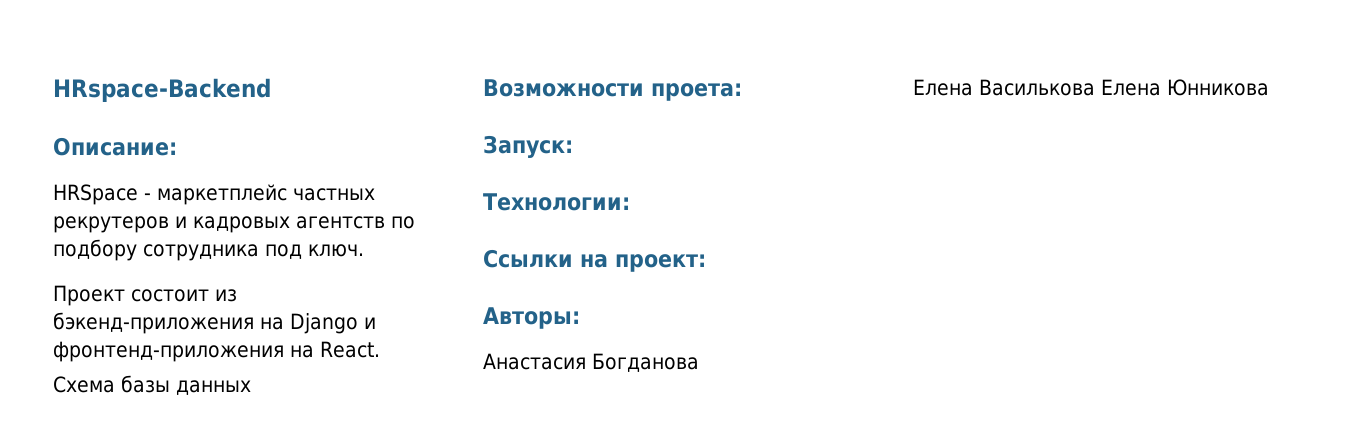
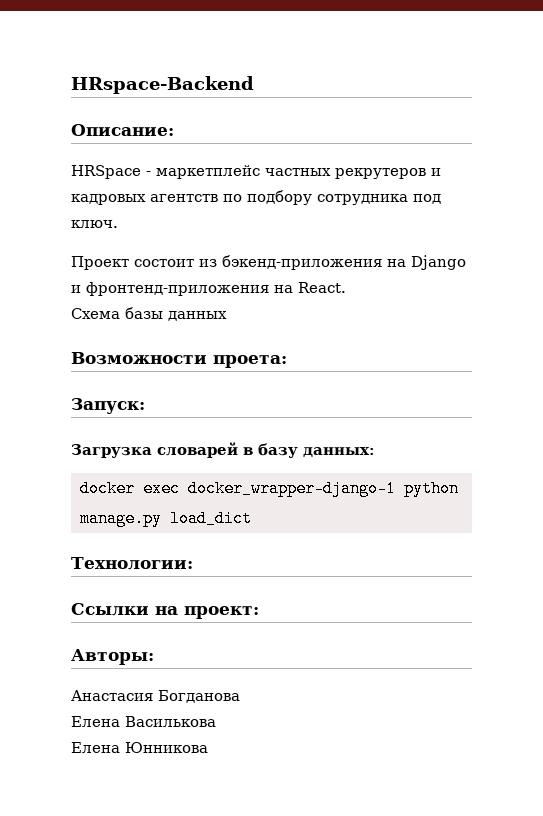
(573, 146) none -> [71,442,375,458] [80,480,459,497] [80,510,252,527] // Загрузка словарей в базу данных: // docker exec docker_wrapper-django-1 python manage.py load_dict
(1095, 87) none -> (216, 721) //

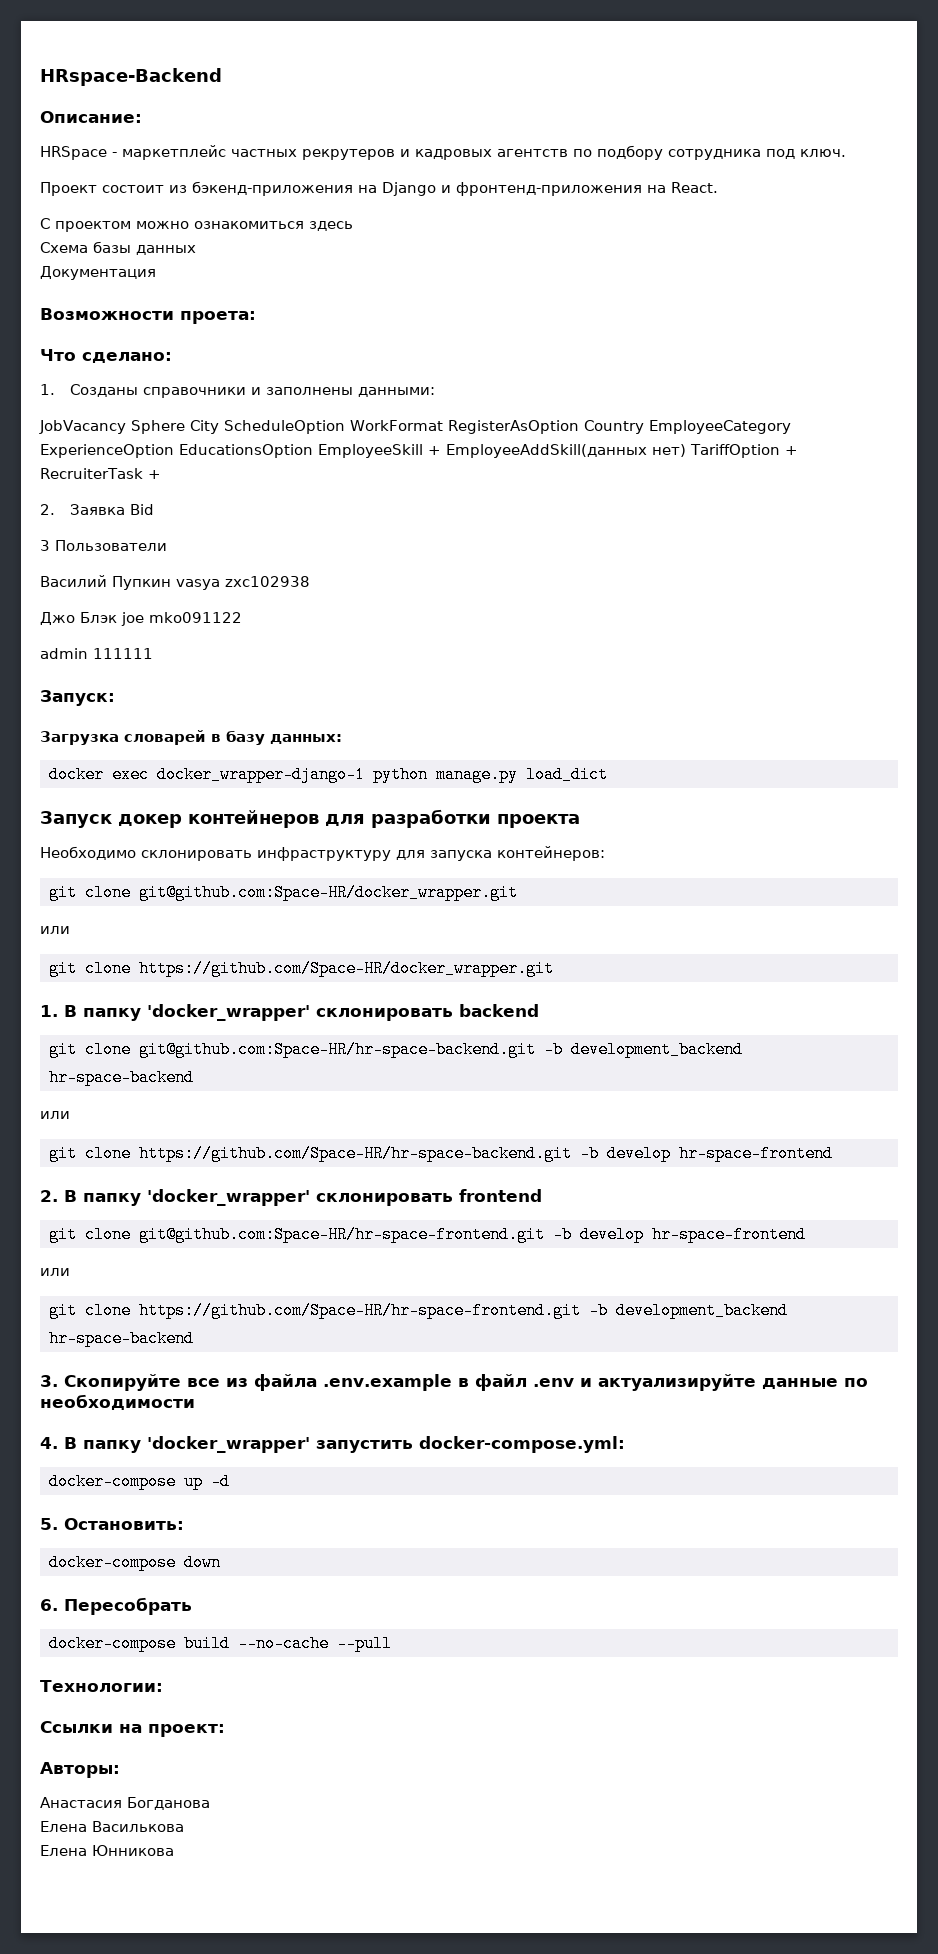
(346, 287) none -> [40,218,353,232] // С проектом можно ознакомиться здесь
(227, 316) none -> [40,266,156,280] // Документация
(287, 361) none -> [40,349,172,363] [40,384,435,398] [39,420,791,434] [40,444,798,458] [40,468,161,479] [40,504,154,515] [40,540,167,551] [40,575,310,590] [40,612,242,626] [40,648,153,659] // Что сделано: // 1. Созданы справочники и заполнены данными: // JobVacancy Sphere City ScheduleOption WorkFormat RegisterAsOption Country EmployeeCategory ExperienceOption EducationsOption EmployeeSkill + EmployeeAddSkill(данных нет) TariffOption + RecruiterTask + // 2. Заявка Bid // 3 Пользователи // Василий Пупкин vasya zxc102938 // Джо Блэк joe mko091122 // admin 111111
(252, 518) none -> [40,809,580,828] [40,846,605,861] [49,884,518,901] [40,926,70,934] [49,960,554,977] [40,1004,539,1021] [49,1041,743,1058] [49,1069,194,1086] [40,1111,70,1119] [49,1145,833,1162] [40,1189,542,1206] [49,1226,806,1243] [40,1268,70,1276] [49,1302,788,1319] [49,1330,194,1347] [40,1374,868,1391] [40,1394,195,1410] [40,1436,625,1453] [49,1473,230,1490] [40,1518,184,1530] [49,1554,221,1571] [40,1597,192,1615] [49,1635,392,1652] // Запуск докер контейнеров для разработки проекта // Необходимо склонировать инфраструктуру для запуска контейнеров: // git clone git@github.com:Space-HR/docker_wrapper.git // или // git clone https://github.com/Space-HR/docker_wrapper.git // 1. В папку 'docker_wrapper' склонировать backend // git clone git@github.com:Space-HR/hr-space-backend.git -b development_backend hr-space-backend // или // git clone https://github.com/Space-HR/hr-space-backend.git -b develop hr-space-frontend // 2. В папку 'docker_wrapper' склонировать frontend // git clone git@github.com:Space-HR/hr-space-frontend.git -b develop hr-space-frontend // или // git clone https://github.com/Space-HR/hr-space-frontend.git -b development_backend hr-space-backend // 3. Скопируйте все из файла .env.example в файл .env и актуализируйте данные по необходимости // 4. В папку 'docker_wrapper' запустить docker-compose.yml: // docker-compose up -d // 5. Остановить: // docker-compose down // 6. Пересобрать // docker-compose build --no-cache --pull

